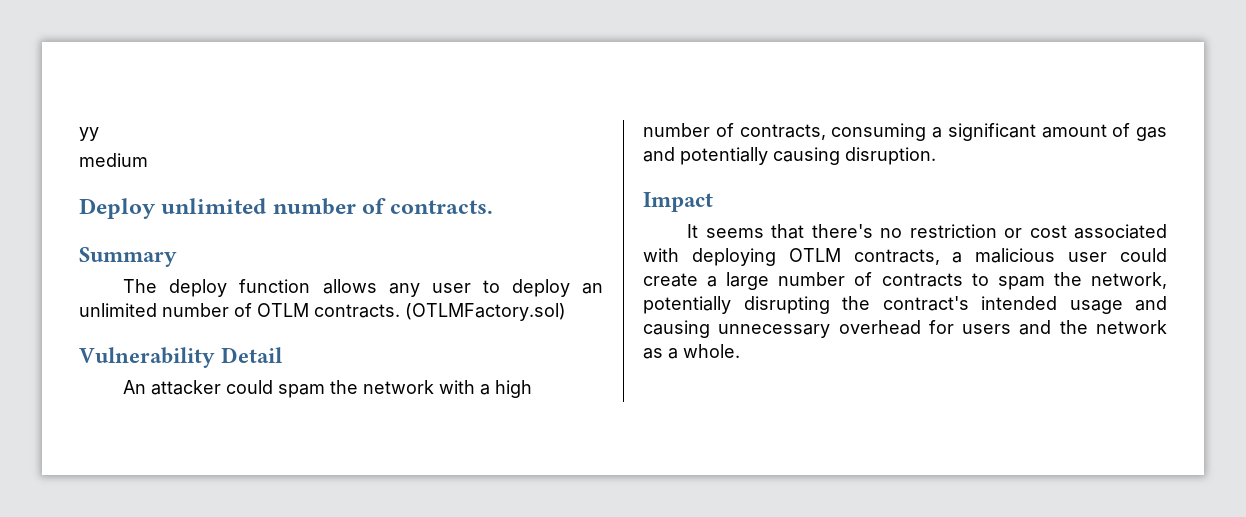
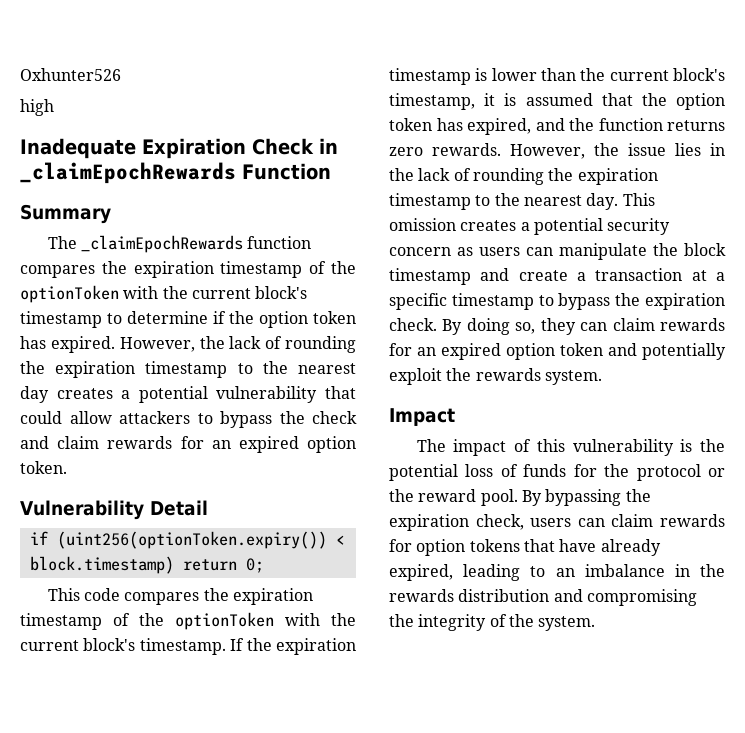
[79,127,99,141] [79,153,148,167] [79,198,494,219] [79,247,177,267] [123,279,603,297] [79,303,566,321] [79,347,284,368] [123,380,533,398] [643,123,1167,141] [643,147,936,165] [643,192,713,212] [687,224,1167,239] [643,248,1167,266] [643,272,1167,290] [643,296,1167,314] [643,320,1167,338] [643,344,740,359] yy // medium // Deploy unlimited number of contracts. // Summary // The deploy function allows any user to deploy an unlimited number of OTLM contracts. (OTLMFactory.sol) // Vulnerability Detail // An attacker could spam the network with a high number of contracts, consuming a significant amount of gas and potentially causing disruption. // Impact // It seems that there's no restriction or cost associated with deploying OTLM contracts, a malicious user could create a large number of contracts to spam the network, potentially disrupting the contract's intended usage and causing unnecessary overhead for users and the network as a whole. -> [20,68,121,81] [20,99,54,116] [20,138,338,159] [20,162,331,184] [20,204,111,224] [47,235,312,253] [20,261,357,278] [20,285,308,303] [20,311,356,328] [20,336,357,353] [20,361,357,378] [20,386,356,403] [20,411,357,428] [20,436,357,453] [20,461,67,474] [20,500,208,520] [29,531,345,549] [29,556,264,574] [47,588,313,605] [20,612,356,630] [20,638,357,655] [389,68,725,85] [389,93,725,110] [389,118,725,135] [389,143,725,159] [389,168,658,185] [389,193,655,210] [389,218,671,235] [389,243,726,260] [389,268,725,285] [389,293,725,310] [389,318,725,335] [389,343,726,360] [389,368,602,385] [389,408,455,426] [416,439,725,456] [389,464,725,481] [389,489,651,506] [389,514,725,531] [389,539,661,556] [389,564,725,581] [389,589,697,606] [389,614,596,631] Oxhunter526 // high // Inadequate Expiration Check in _claimEpochRewards Function // Summary // The _claimEpochRewards function compares the expiration timestamp of the optionToken with the current block's timestamp to determine if the option token has expired. However, the lack of rounding the expiration timestamp to the nearest day creates a potential vulnerability that could allow attackers to bypass the check and claim rewards for an expired option token. // Vulnerability Detail // if (uint256(optionToken.expiry()) < block.timestamp) return 0; // This code compares the expiration timestamp of the optionToken with the current block's timestamp. If the expiration timestamp is lower than the current block's timestamp, it is assumed that the option token has expired, and the function returns zero rewards. However, the issue lies in the lack of rounding the expiration timestamp to the nearest day. This omission creates a potential security concern as users can manipulate the block timestamp and create a transaction at a specific timestamp to bypass the expiration check. By doing so, they can claim rewards for an expired option token and potentially exploit the rewards system. // Impact // The impact of this vulnerability is the potential loss of funds for the protocol or the reward pool. By bypassing the expiration check, users can claim rewards for option tokens that have already expired, leading to an imbalance in the rewards distribution and compromising the integrity of the system.

